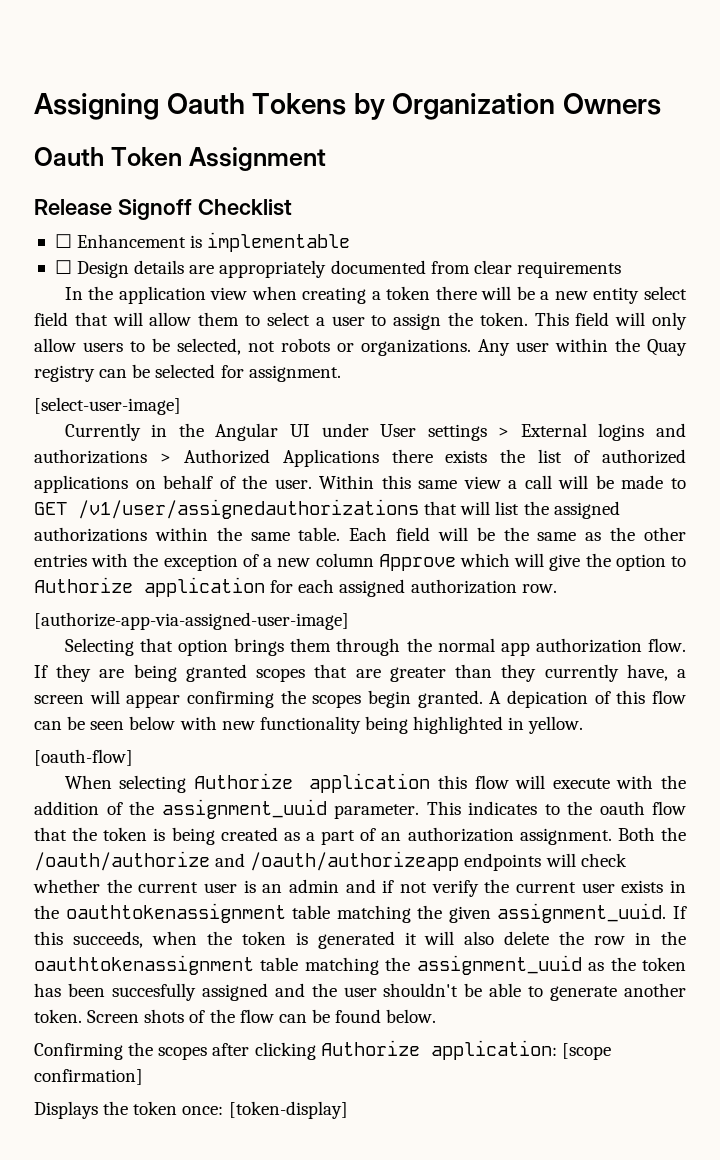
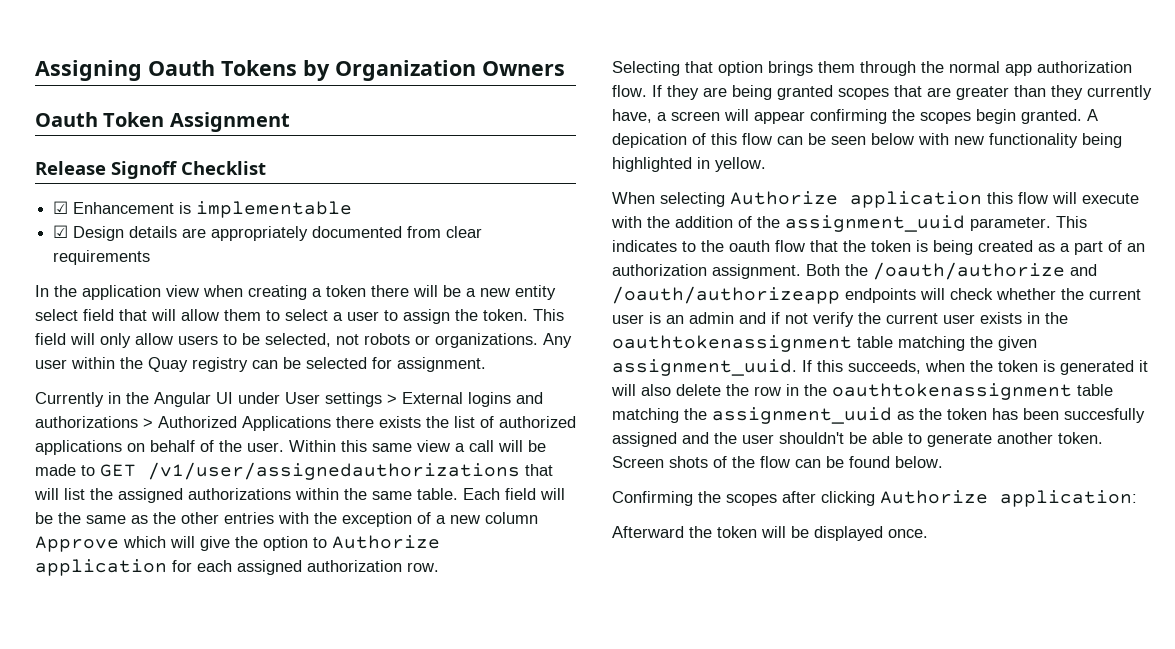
[54,234,72,248] ☐ -> [53,201,69,214] ☑
[54,260,72,274] ☐ -> [53,225,69,238] ☑
[34,397,181,415] // [select-user-image] -> (486, 364) none
[34,612,349,630] // [authorize-app-via-assigned-user-image] -> (439, 567) none
[34,749,133,766] // [oauth-flow] -> (766, 164) none
[561,1043,611,1060] [34,1069,143,1085] [34,1101,348,1119] [scope confirmation] // Displays the token once: [token-display] -> [612,526,928,541] // Afterward the token will be displayed once.

